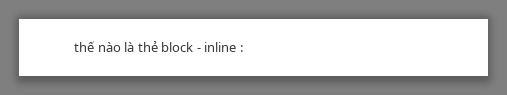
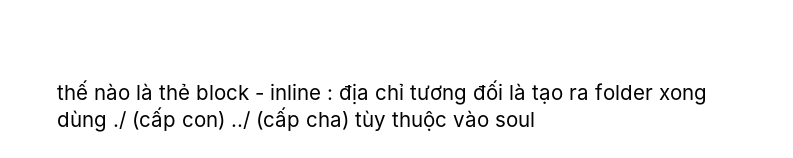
(243, 48) none -> [339,80,707,105] [57,107,535,132] địa chỉ tương đối là tạo ra folder xong dùng ./ (cấp con) ../ (cấp cha) tùy thuộc vào soul

